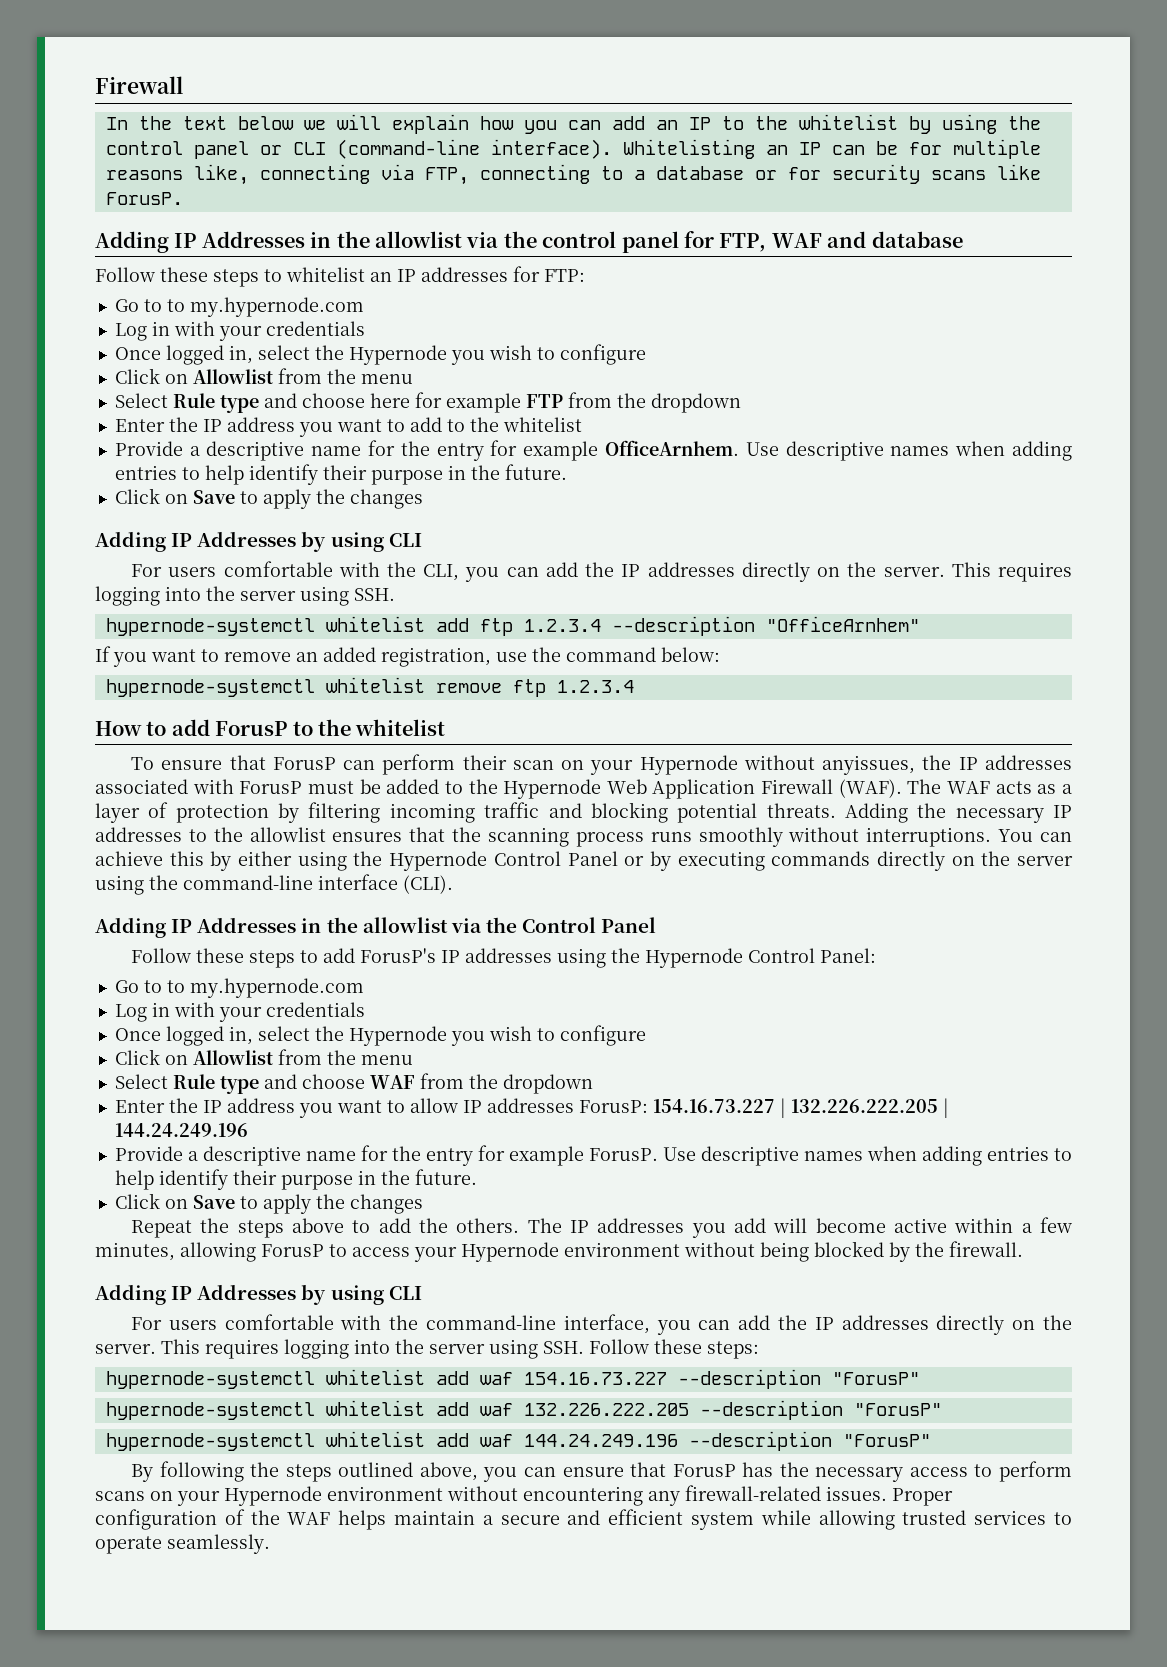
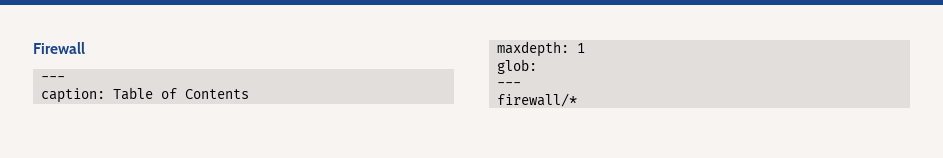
[105,114,1041,134] [105,139,1041,159] [105,164,1041,185] [105,192,183,205] [95,231,963,253] [95,266,585,287] [114,297,364,317] [114,321,365,341] [114,344,646,365] [114,368,413,384] [114,392,741,413] [114,417,582,437] [114,440,1072,461] [114,464,567,485] [114,488,423,509] [95,531,422,552] [131,561,1072,582] [95,586,395,606] [105,616,920,636] [95,646,720,667] [105,677,634,697] [95,719,446,736] [131,754,1072,775] [95,779,1072,799] [95,802,1072,823] [95,827,1072,847] [95,851,1073,871] [95,874,453,895] [95,917,657,938] [131,948,877,968] [114,978,364,998] [114,1002,365,1022] [114,1025,646,1046] [114,1049,413,1065] [114,1073,593,1094] [114,1098,949,1118] [114,1123,248,1137] [114,1145,1073,1166] [114,1169,477,1190] [114,1193,423,1214] [131,1217,1072,1238] [95,1241,1023,1262] [95,1284,422,1305] [131,1314,1073,1335] [95,1339,759,1359] [105,1369,920,1389] [105,1400,942,1420] [105,1431,931,1451] [131,1461,1072,1482] [95,1485,953,1506] [95,1509,1072,1530] [95,1534,270,1554] In the text below we will explain how you can add an IP to the whitelist by using the control panel or CLI (command-line interface). Whitelisting an IP can be for multiple reasons like, connecting via FTP, connecting to a database or for security scans like ForusP. // Adding IP Addresses in the allowlist via the control panel for FTP, WAF and database // Follow these steps to whitelist an IP addresses for FTP: // Go to to my.hypernode.com // Log in with your credentials // Once logged in, select the Hypernode you wish to configure // Click on Allowlist from the menu // Select Rule type and choose here for example FTP from the dropdown // Enter the IP address you want to add to the whitelist // Provide a descriptive name for the entry for example OfficeArnhem. Use descriptive names when adding entries to help identify their purpose in the future. // Click on Save to apply the changes // Adding IP Addresses by using CLI // For users comfortable with the CLI, you can add the IP addresses directly on the server. This requires logging into the server using SSH. // hypernode-systemctl whitelist add ftp 1.2.3.4 --description "OfficeArnhem" // If you want to remove an added registration, use the command below: // hypernode-systemctl whitelist remove ftp 1.2.3.4 // How to add ForusP to the whitelist // To ensure that ForusP can perform their scan on your Hypernode without anyissues, the IP addresses associated with ForusP must be added to the Hypernode Web Application Firewall (WAF). The WAF acts as a layer of protection by filtering incoming traffic and blocking potential threats. Adding the necessary IP addresses to the allowlist ensures that the scanning process runs smoothly without interruptions. You can achieve this by either using the Hypernode Control Panel or by executing commands directly on the server using the command-line interface (CLI). // Adding IP Addresses in the allowlist via the Control Panel // Follow these steps to add ForusP's IP addresses using the Hypernode Control Panel: // Go to to my.hypernode.com // Log in with your credentials // Once logged in, select the Hypernode you wish to configure // Click on Allowlist from the menu // Select Rule type and choose WAF from the dropdown // Enter the IP address you want to allow IP addresses ForusP: 154.16.73.227 | 132.226.222.205 | 144.24.249.196 // Provide a descriptive name for the entry for example ForusP. Use descriptive names when adding entries to help identify their purpose in the future. // Click on Save to apply the changes // Repeat the steps above to add the others. The IP addresses you add will become active within a few minutes, allowing ForusP to access your Hypernode environment without being blocked by the firewall. // Adding IP Addresses by using CLI // For users comfortable with the command-line interface, you can add the IP addresses directly on the server. This requires logging into the server using SSH. Follow these steps: // hypernode-systemctl whitelist add waf 154.16.73.227 --description "ForusP" // hypernode-systemctl whitelist add waf 132.226.222.205 --description "ForusP" // hypernode-systemctl whitelist add waf 144.24.249.196 --description "ForusP" // By following the steps outlined above, you can ensure that ForusP has the necessary access to perform scans on your Hypernode environment without encountering any firewall-related issues. Proper configuration of the WAF helps maintain a secure and efficient system while allowing trusted services to operate seamlessly. -> [41,76,66,81] [41,87,250,103] [497,41,586,57] [497,59,538,74] [497,82,522,87] [497,93,578,107] --- // caption: Table of Contents // maxdepth: 1 // glob: // --- // firewall/*

